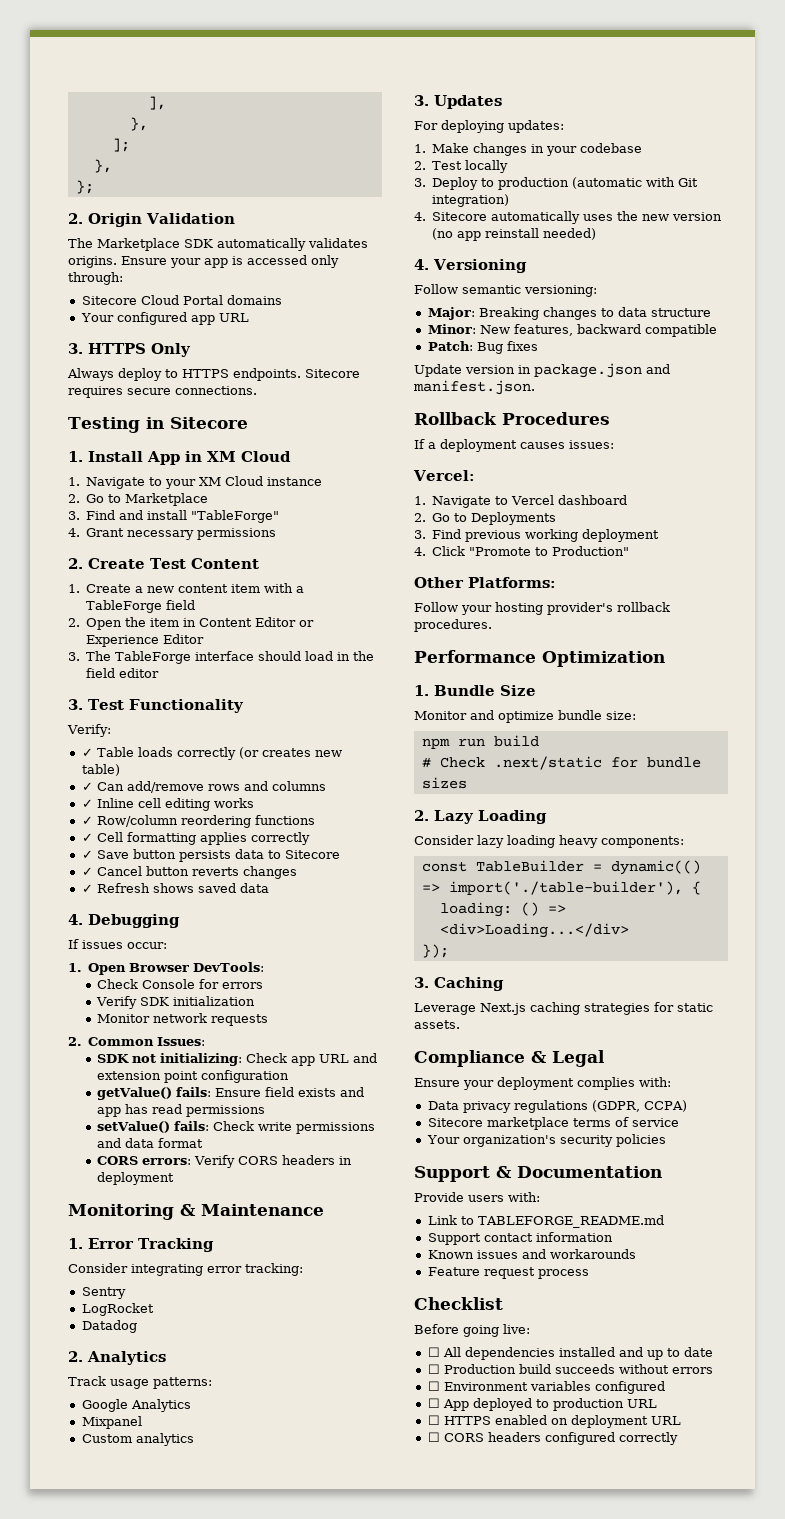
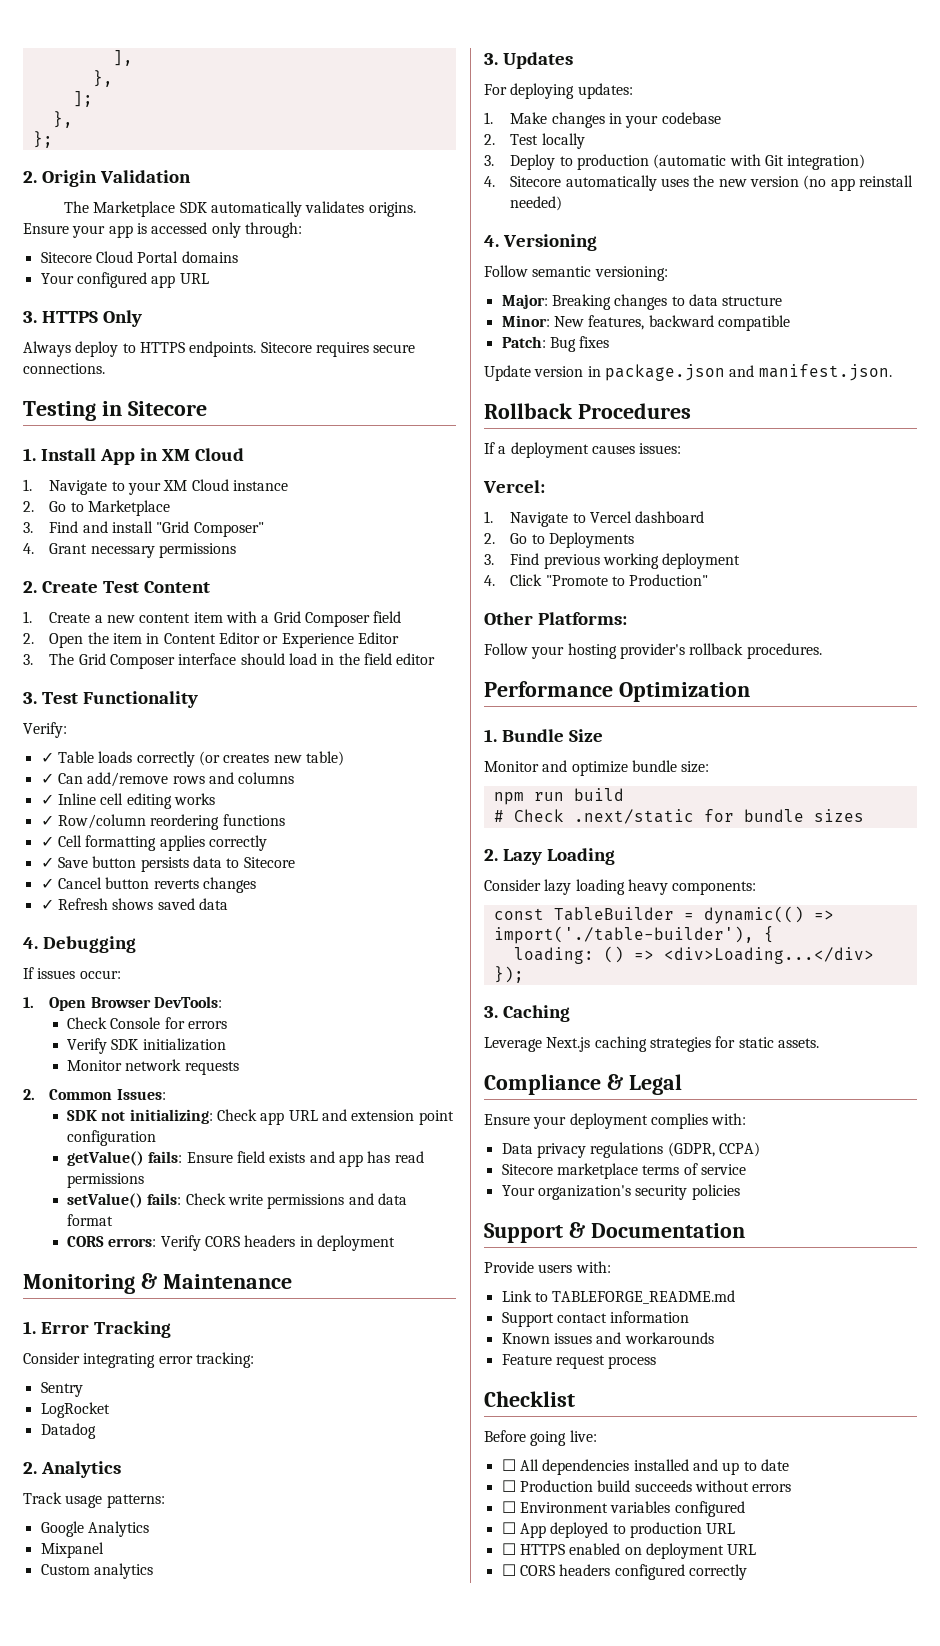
[191,510,280,523] "TableForge" -> [156,521,264,537] "Grid Composer"
[86,600,163,613] TableForge -> [273,611,371,627] Grid Composer
[115,651,192,664] TableForge -> [78,653,176,669] Grid Composer

